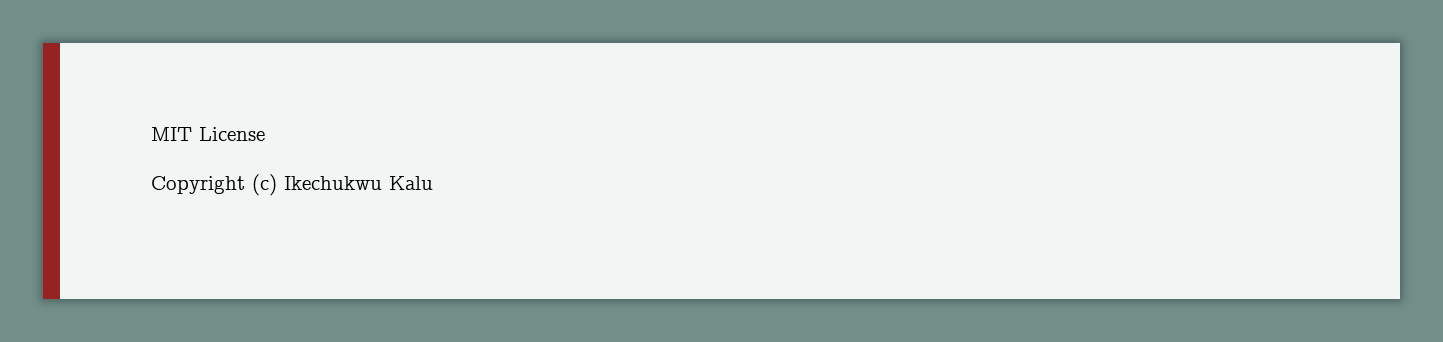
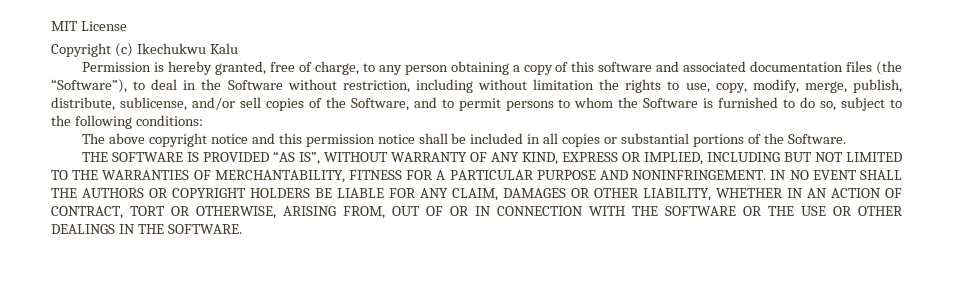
(433, 183) none -> [82,61,902,75] [51,79,902,93] [51,97,903,111] [51,115,203,129] [82,133,846,147] [82,151,903,165] [51,170,903,183] [51,188,902,201] [51,206,903,219] [51,224,242,234] // Permission is hereby granted, free of charge, to any person obtaining a copy of this software and associated documentation files (the “Software”), to deal in the Software without restriction, including without limitation the rights to use, copy, modify, merge, publish, distribute, sublicense, and/or sell copies of the Software, and to permit persons to whom the Software is furnished to do so, subject to the following conditions: // The above copyright notice and this permission notice shall be included in all copies or substantial portions of the Software. // THE SOFTWARE IS PROVIDED “AS IS”, WITHOUT WARRANTY OF ANY KIND, EXPRESS OR IMPLIED, INCLUDING BUT NOT LIMITED TO THE WARRANTIES OF MERCHANTABILITY, FITNESS FOR A PARTICULAR PURPOSE AND NONINFRINGEMENT. IN NO EVENT SHALL THE AUTHORS OR COPYRIGHT HOLDERS BE LIABLE FOR ANY CLAIM, DAMAGES OR OTHER LIABILITY, WHETHER IN AN ACTION OF CONTRACT, TORT OR OTHERWISE, ARISING FROM, OUT OF OR IN CONNECTION WITH THE SOFTWARE OR THE USE OR OTHER DEALINGS IN THE SOFTWARE.

